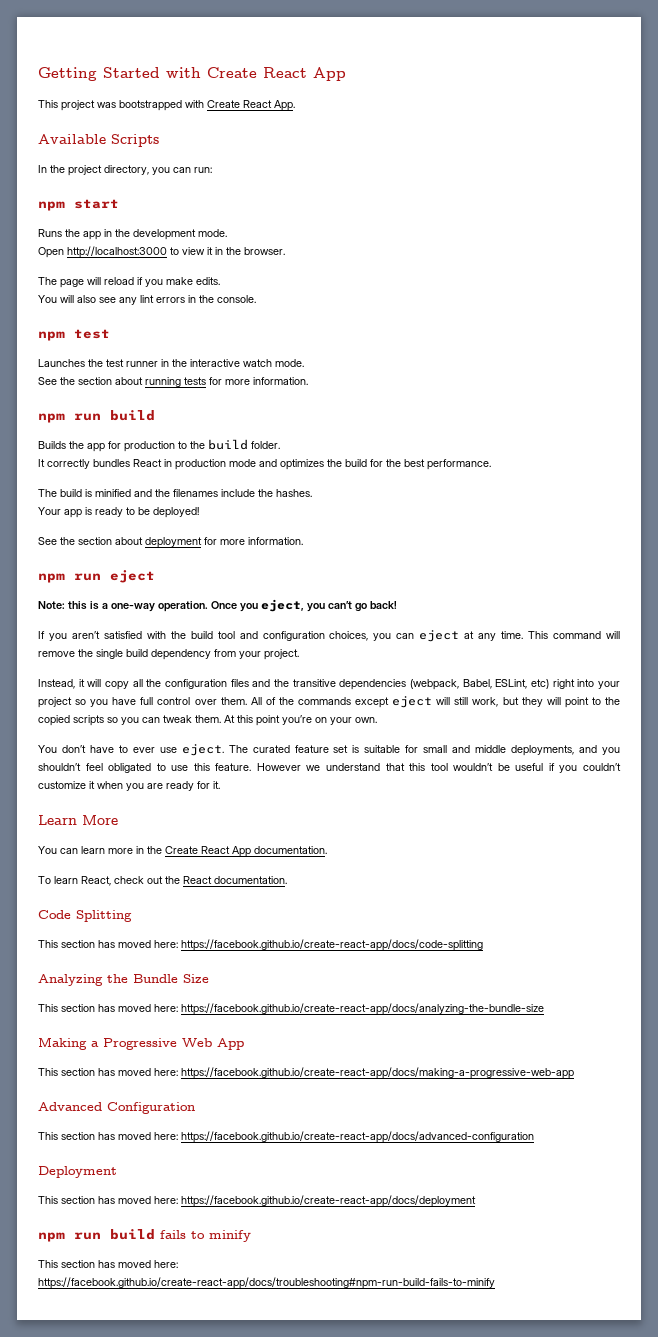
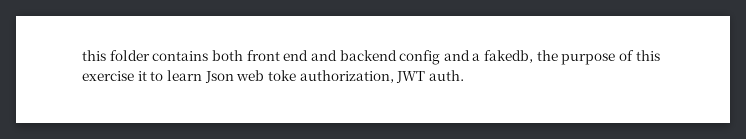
[38,67,346,81] [38,100,295,111] [38,134,159,147] [38,165,212,176] [38,199,119,211] [38,229,227,240] [38,246,285,258] [38,277,220,288] [38,295,256,305] [38,329,110,341] [38,359,304,367] [38,377,308,387] [38,410,155,423] [38,439,280,452] [38,459,491,470] [38,489,312,497] [38,507,199,518] [38,537,303,548] [38,570,155,583] [38,599,397,612] [38,630,621,642] [38,649,299,660] [38,679,620,690] [38,696,620,708] [38,715,377,726] [38,744,621,756] [38,763,621,773] [38,781,220,791] [38,815,118,825] [38,846,327,857] [38,876,287,886] [38,910,132,922] [38,939,483,951] [38,974,209,986] [38,1003,544,1015] [38,1037,244,1050] [38,1067,574,1079] [38,1102,195,1114] [38,1131,534,1143] [38,1166,117,1178] [38,1195,476,1207] [38,1229,251,1242] [38,1260,178,1268] [38,1277,495,1289] Getting Started with Create React App // This project was bootstrapped with Create React App. // Available Scripts // In the project directory, you can run: // npm start // Runs the app in the development mode. // Open http://localhost:3000 to view it in the browser. // The page will reload if you make edits. // You will also see any lint errors in the console. // npm test // Launches the test runner in the interactive watch mode. // See the section about running tests for more information. // npm run build // Builds the app for production to the build folder. // It correctly bundles React in production mode and optimizes the build for the best performance. // The build is minified and the filenames include the hashes. // Your app is ready to be deployed! // See the section about deployment for more information. // npm run eject // Note: this is a one-way operation. Once you eject, you can’t go back! // If you aren’t satisfied with the build tool and configuration choices, you can eject at any time. This command will remove the single build dependency from your project. // Instead, it will copy all the configuration files and the transitive dependencies (webpack, Babel, ESLint, etc) right into your project so you have full control over them. All of the commands except eject will still work, but they will point to the copied scripts so you can tweak them. At this point you’re on your own. // You don’t have to ever use eject. The curated feature set is suitable for small and middle deployments, and you shouldn’t feel obligated to use this feature. However we understand that this tool wouldn’t be useful if you couldn’t customize it when you are ready for it. // Learn More // You can learn more in the Create React App documentation. // To learn React, check out the React documentation. // Code Splitting // This section has moved here: https://facebook.github.io/create-react-app/docs/code-splitting // Analyzing the Bundle Size // This section has moved here: https://facebook.github.io/create-react-app/docs/analyzing-the-bundle-size // Making a Progressive Web App // This section has moved here: https://facebook.github.io/create-react-app/docs/making-a-progressive-web-app // Advanced Configuration // This section has moved here: https://facebook.github.io/create-react-app/docs/advanced-configuration // Deployment // This section has moved here: https://facebook.github.io/create-react-app/docs/deployment // npm run build fails to minify // This section has moved here: https://facebook.github.io/create-react-app/docs/troubleshooting#npm-run-build-fails-to-minify -> [82,50,660,65] [82,70,464,83] this folder contains both front end and backend config and a fakedb, the purpose of this exercise it to learn Json web toke authorization, JWT auth.

